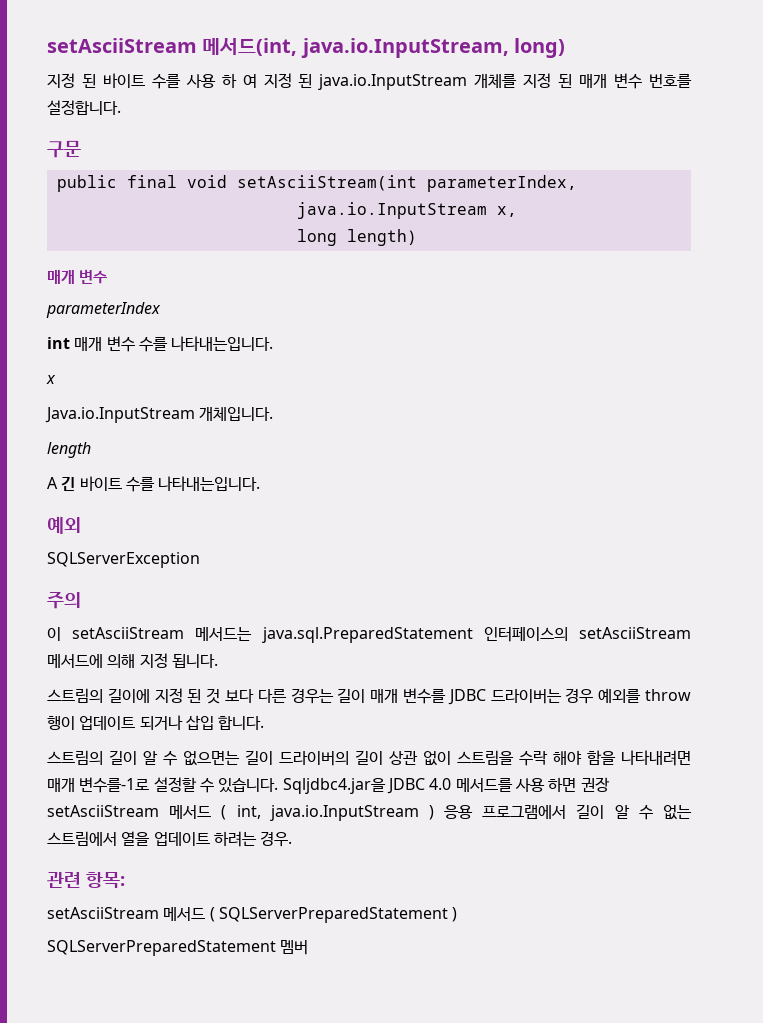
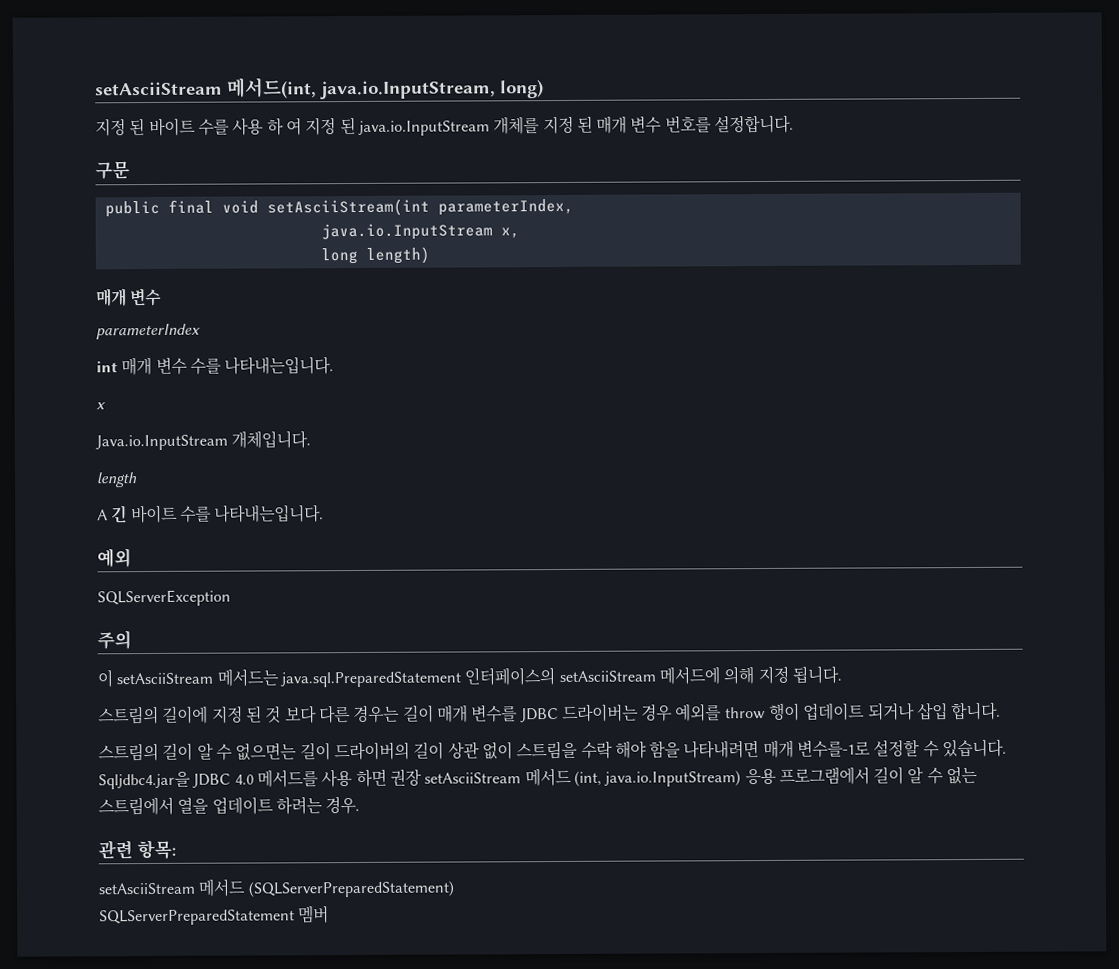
[221,805,434,821] ( int, java.io.InputStream ) -> [573,770,742,787] (int, java.io.InputStream)
[209,907,458,923] ( SQLServerPreparedStatement ) -> [247,880,455,898] (SQLServerPreparedStatement)

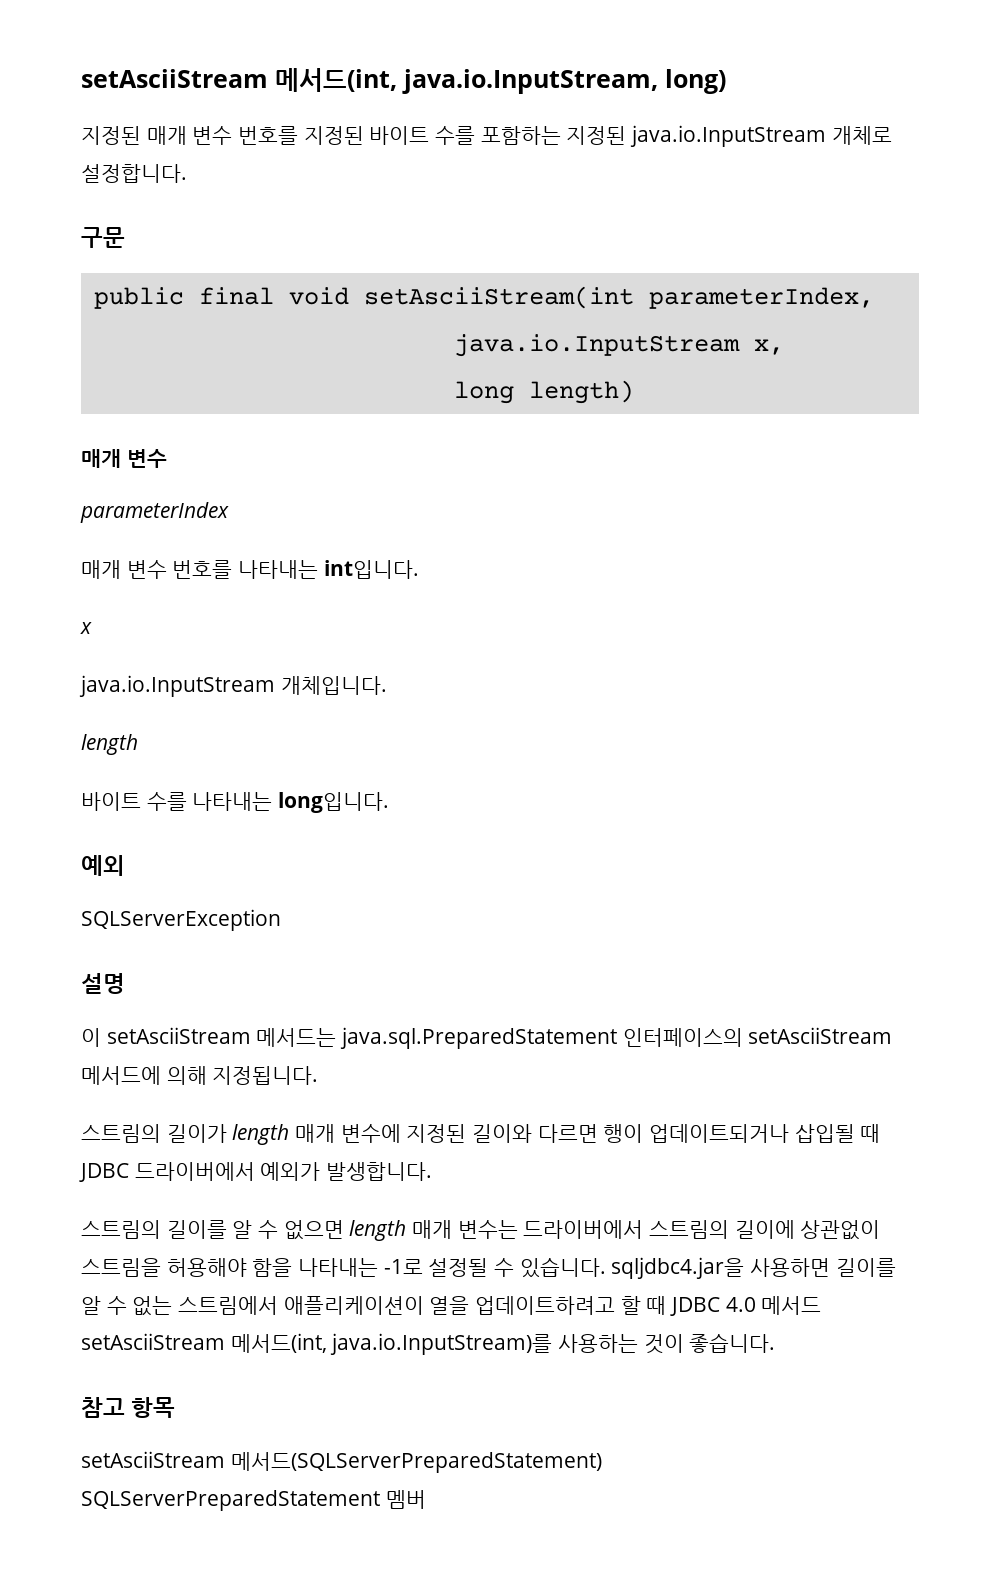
[95,115,712,137] 지정 된 바이트 수를 사용 하 여 지정 된 java.io.InputStream 개체를 지정 된 매개 변수 번호를 -> [81,125,892,147] 지정된 매개 변수 번호를 지정된 바이트 수를 포함하는 지정된 java.io.InputStream 개체로
[96,356,335,376] int 매개 변수 수를 나타내는입니다. -> [81,560,419,579] 매개 변수 번호를 나타내는 int입니다.
[95,434,228,451] Java.io.InputStream -> [79,675,275,697] java.io.InputStream
[97,504,325,524] A 긴 바이트 수를 나타내는입니다. -> [81,792,390,813] 바이트 수를 나타내는 long입니다.
[97,630,132,650] 주의 -> [81,973,125,994] 설명
[757,665,842,685] [98,701,1002,725] [98,738,1008,762] [98,766,979,790] [98,795,361,816] [98,839,176,860] [98,878,455,898] 지정 됩니다. // 스트림의 길이에 지정 된 것 보다 다른 경우는 길이 매개 변수를 JDBC 드라이버는 경우 예외를 throw 행이 업데이트 되거나 삽입 합니다. // 스트림의 길이 알 수 없으면는 길이 드라이버의 길이 상관 없이 스트림을 수락 해야 함을 나타내려면 매개 변수를-1로 설정할 수 있습니다. Sqljdbc4.jar을 JDBC 4.0 메서드를 사용 하면 권장 setAsciiStream 메서드 (int, java.io.InputStream) 응용 프로그램에서 길이 알 수 없는 스트림에서 열을 업데이트 하려는 경우. // 관련 항목: // setAsciiStream 메서드 (SQLServerPreparedStatement) -> [212,1066,319,1085] [81,1124,881,1145] [79,1162,433,1182] [81,1220,881,1241] [81,1257,896,1279] [81,1296,822,1316] [81,1333,776,1355] [81,1397,176,1418] [81,1451,602,1473] 지정됩니다. // 스트림의 길이가 length 매개 변수에 지정된 길이와 다르면 행이 업데이트되거나 삽입될 때 JDBC 드라이버에서 예외가 발생합니다. // 스트림의 길이를 알 수 없으면 length 매개 변수는 드라이버에서 스트림의 길이에 상관없이 스트림을 허용해야 함을 나타내는 -1로 설정될 수 있습니다. sqljdbc4.jar을 사용하면 길이를 알 수 없는 스트림에서 애플리케이션이 열을 업데이트하려고 할 때 JDBC 4.0 메서드 setAsciiStream 메서드(int, java.io.InputStream)를 사용하는 것이 좋습니다. // 참고 항목 // setAsciiStream 메서드(SQLServerPreparedStatement)

